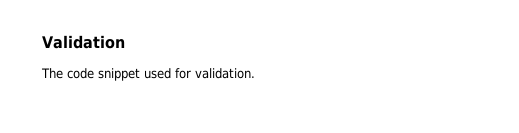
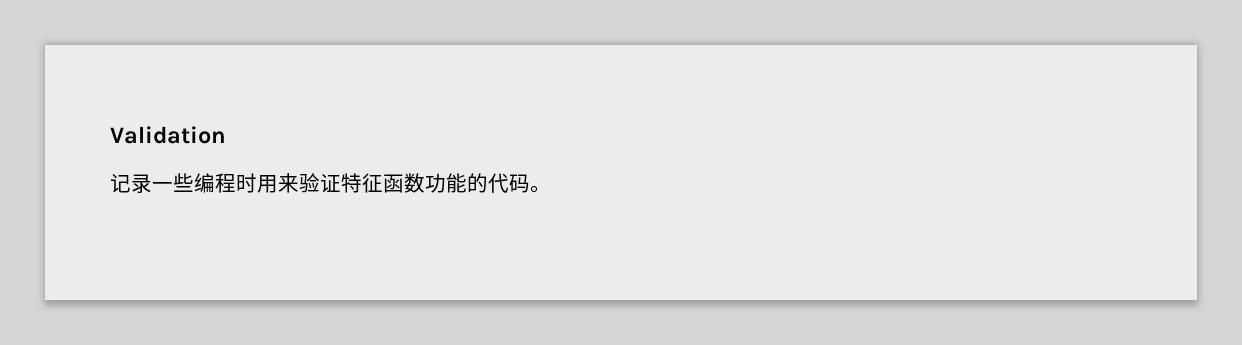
[41,68,255,81] The code snippet used for validation. -> [110,173,551,193] 记录一些编程时用来验证特征函数功能的代码。

